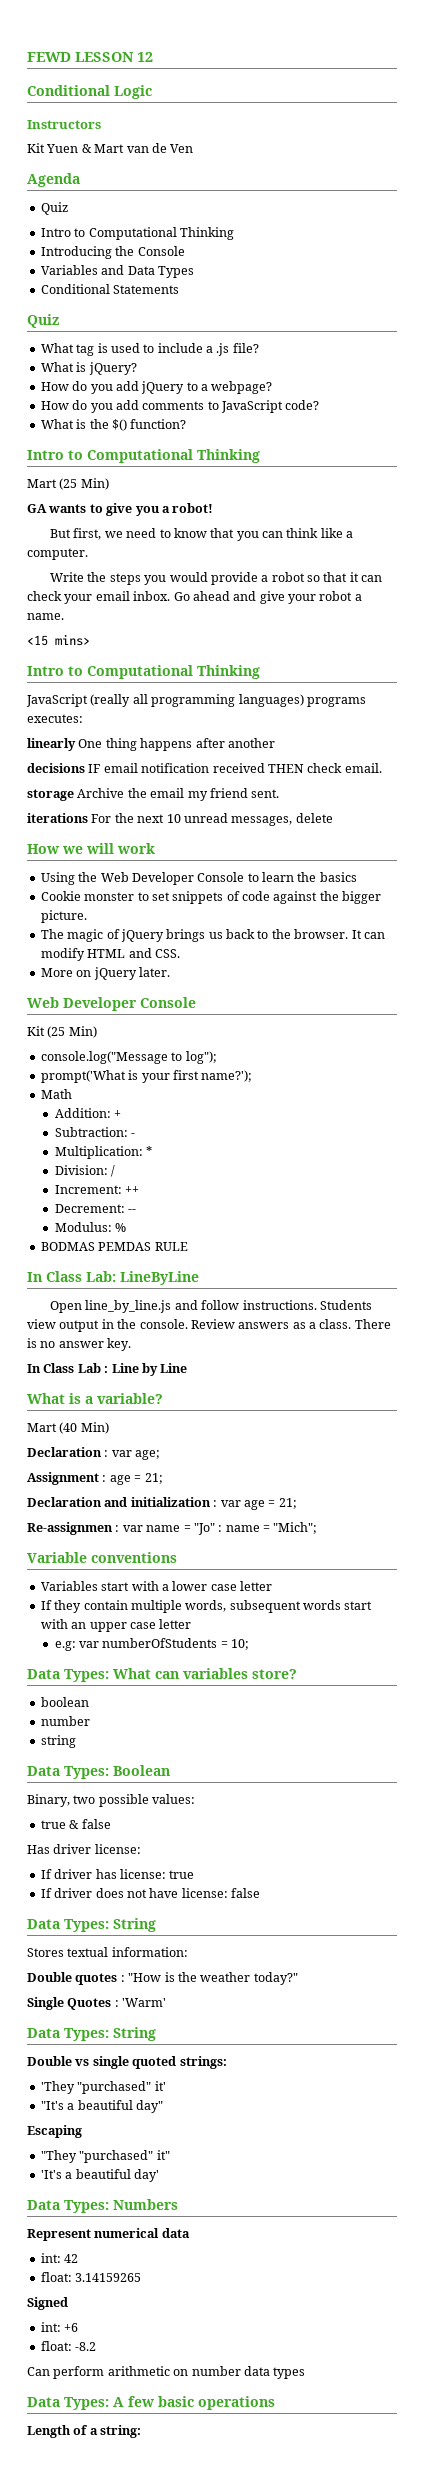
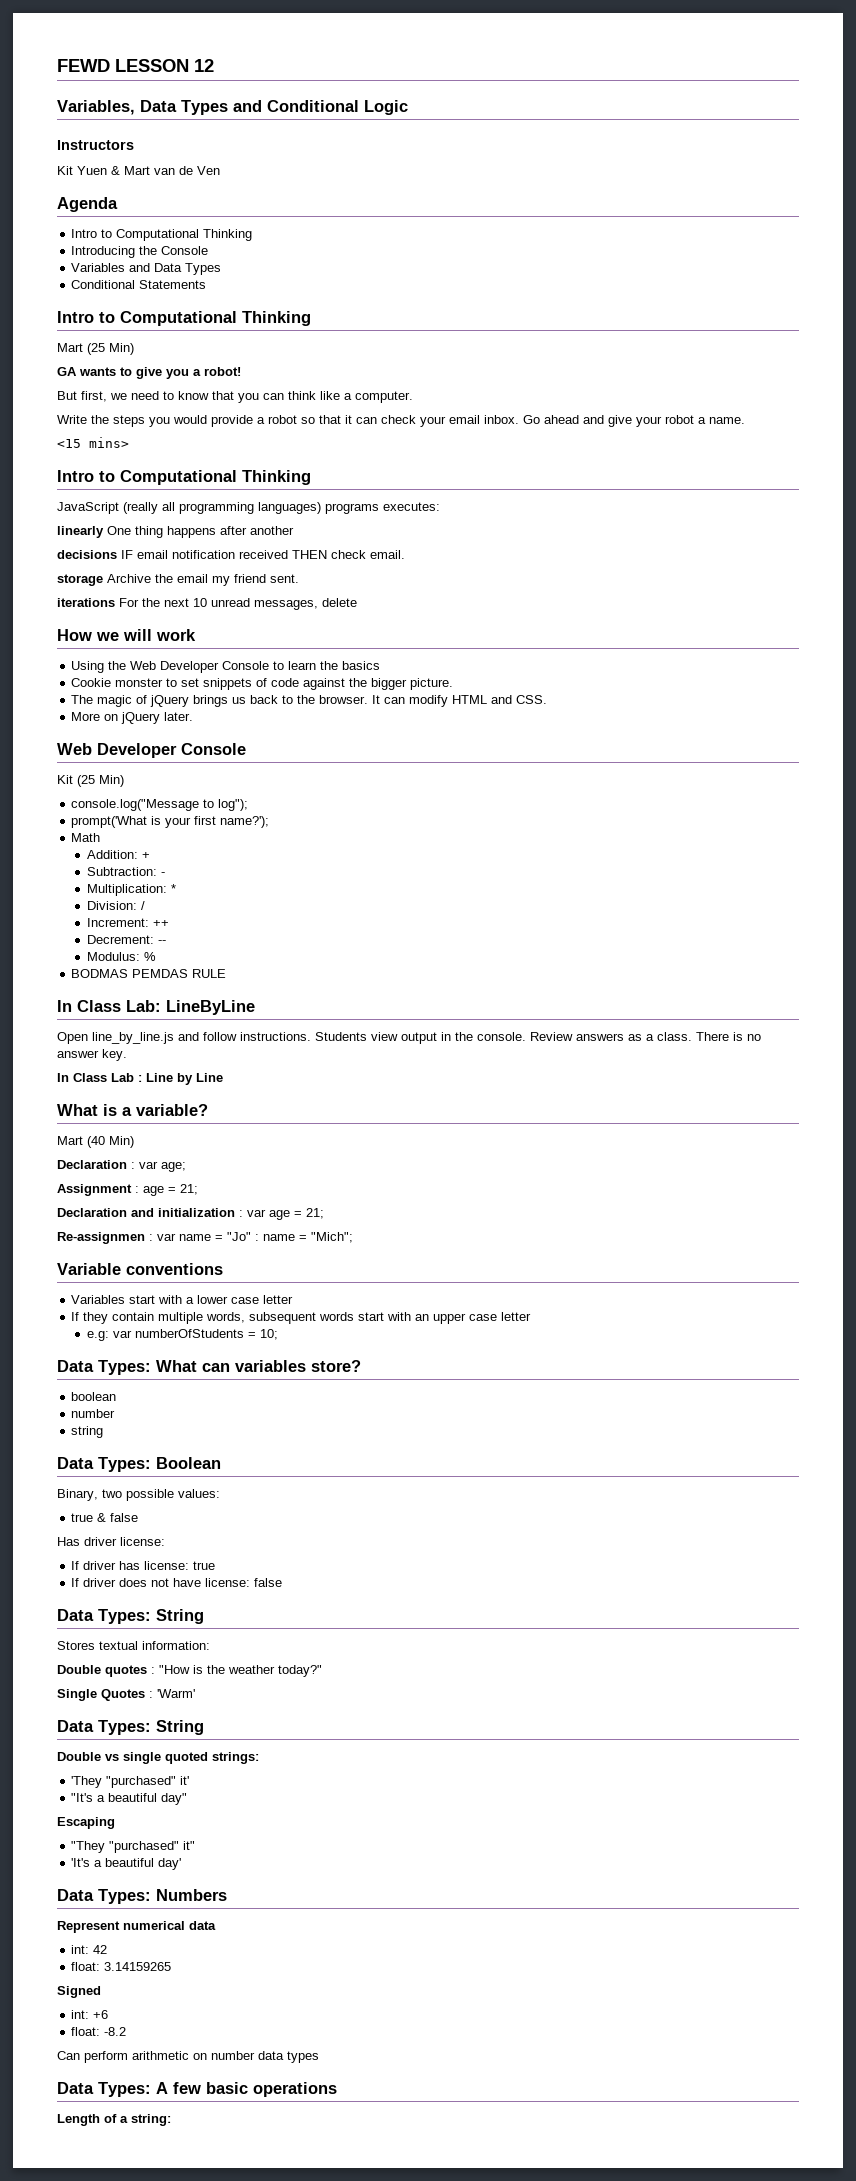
(153, 57) none -> [57,100,262,115] Variables, Data Types and
[40,202,68,215] // Quiz -> (118, 204) none
[27,314,59,328] [40,343,259,356] [40,362,137,375] [40,381,273,394] [40,400,320,413] [40,419,187,431] // Quiz // What tag is used to include a .js file? // What is jQuery? // How do you add jQuery to a webpage? // How do you add comments to JavaScript code? // What is the $() function? -> (207, 284) none

